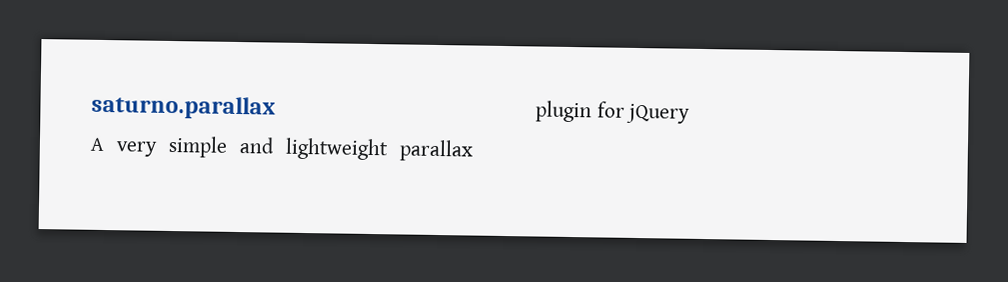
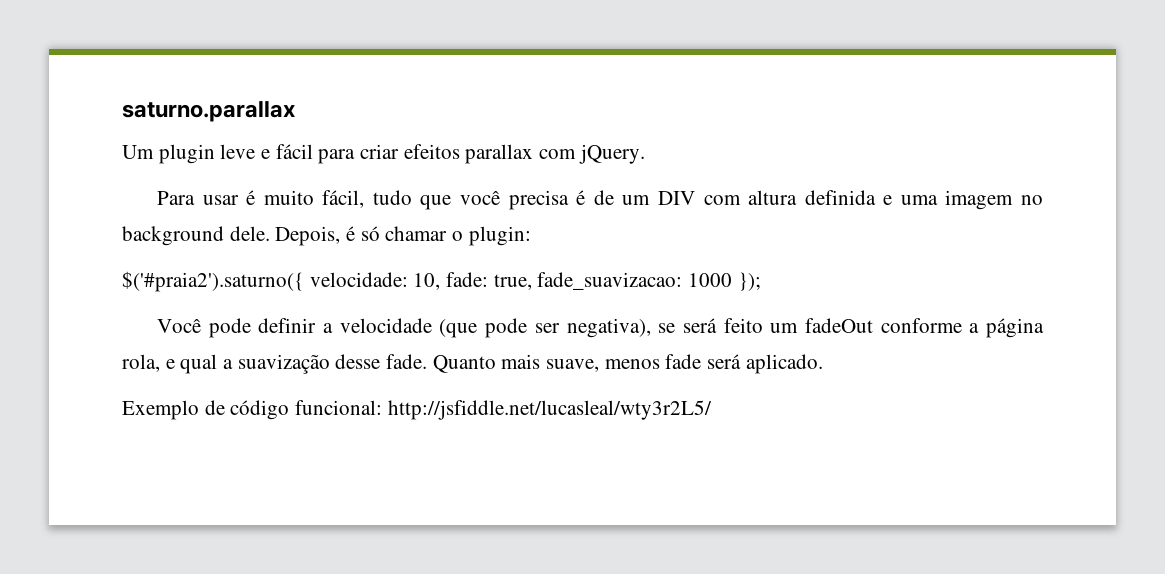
[90,135,474,162] [535,100,691,124] A very simple and lightweight parallax plugin for jQuery -> [122,144,645,164] [157,190,1043,210] [122,226,531,246] [122,271,761,292] [157,318,1044,338] [122,354,823,374] [122,400,712,420] Um plugin leve e fácil para criar efeitos parallax com jQuery. // Para usar é muito fácil, tudo que você precisa é de um DIV com altura definida e uma imagem no background dele. Depois, é só chamar o plugin: // $('#praia2').saturno({ velocidade: 10, fade: true, fade_suavizacao: 1000 }); // Você pode definir a velocidade (que pode ser negativa), se será feito um fadeOut conforme a página rola, e qual a suavização desse fade. Quanto mais suave, menos fade será aplicado. // Exemplo de código funcional: http://jsfiddle.net/lucasleal/wty3r2L5/

